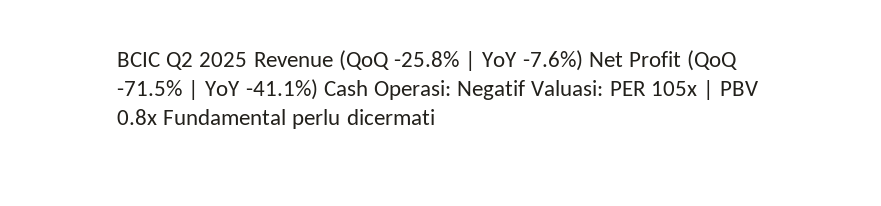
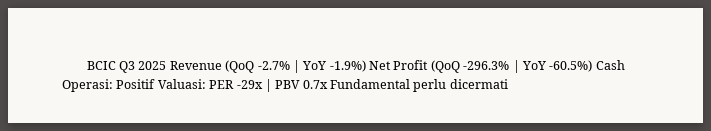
[166,52,194,70] Q2 -> [119,61,136,73] Q3
[394,50,583,71] -25.8% | YoY -7.6%) -> [257,60,366,73] -2.7% | YoY -1.9%)
[117,79,318,100] -71.5% | YoY -41.1%) -> [463,60,593,73] -296.3% | YoY -60.5%)
[457,80,526,100] Negatif -> [116,79,156,89] Positif
[650,81,697,96] 105x -> [236,80,263,89] -29x
[117,109,157,125] 0.8x -> [302,80,328,89] 0.7x

